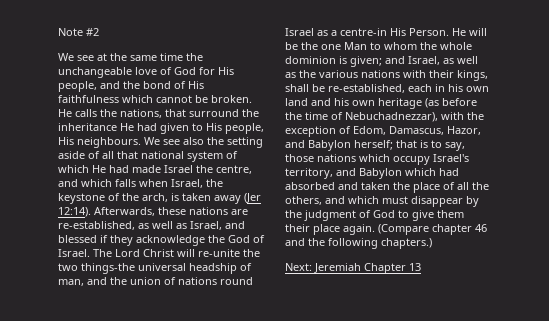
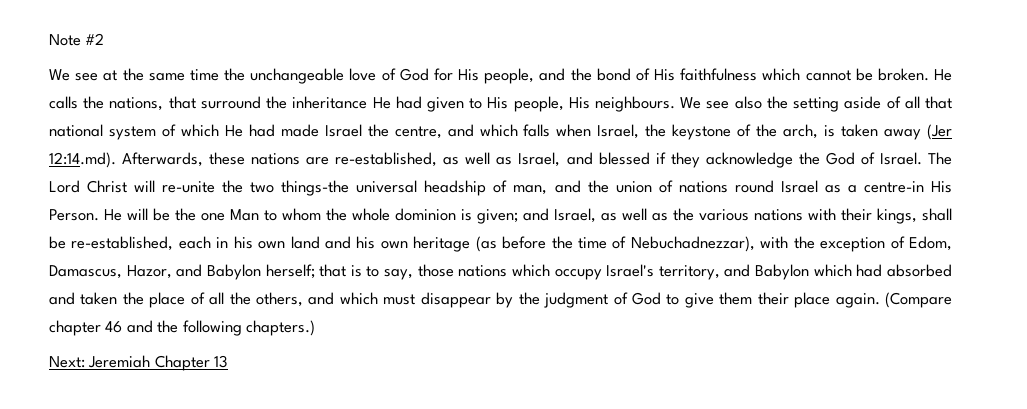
[58,207,91,217] 12:14). -> [49,152,116,168] 12:14.md).

